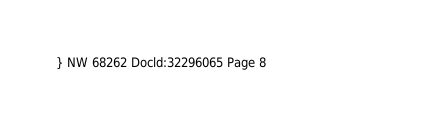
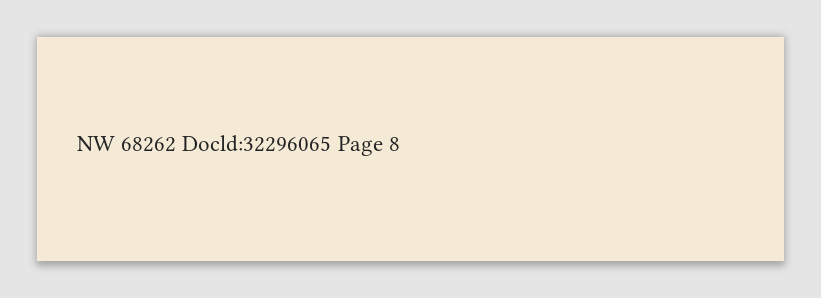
[56,57,63,70] } -> (77, 143) none

